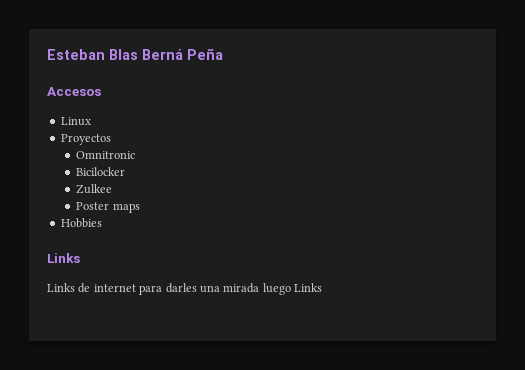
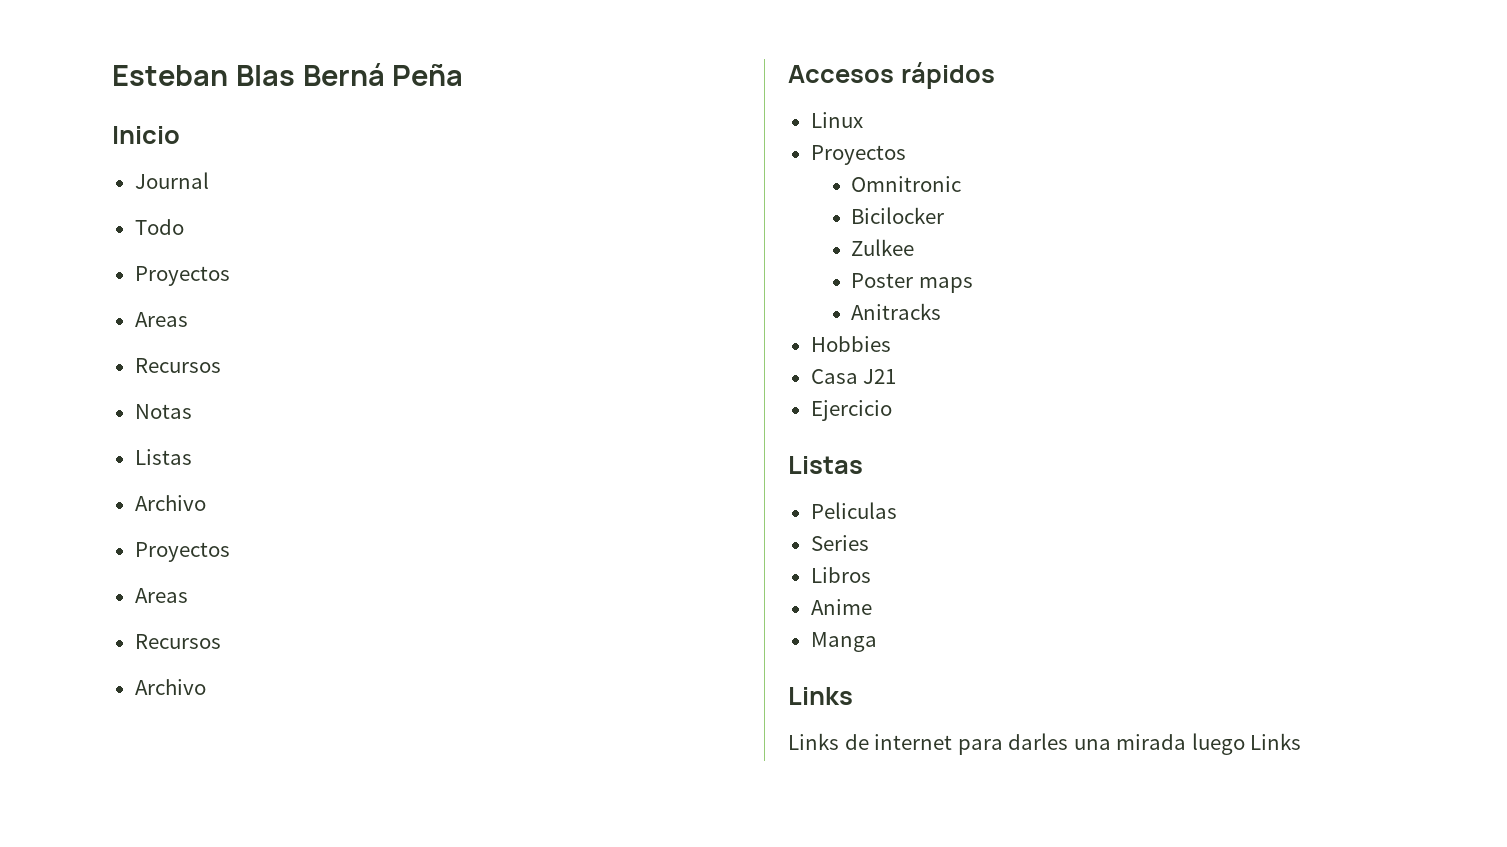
(223, 54) none -> [112,126,180,144] [134,172,209,189] [134,219,184,235] [134,266,230,286] [134,312,188,327] [134,358,221,373] [134,404,192,419] [134,449,192,465] [134,495,206,511] [134,542,230,562] [134,588,188,603] [134,634,221,649] [134,679,206,695] // Inicio // Journal // Todo // Proyectos // Areas // Recursos // Notas // Listas // Archivo // Proyectos // Areas // Recursos // Archivo
(101, 91) none -> [900,62,995,89] rápidos
(140, 208) none -> [851,303,942,320] // Anitracks
(102, 223) none -> [810,369,897,384] [810,400,892,421] [788,456,863,474] [810,502,897,519] [810,535,869,551] [810,567,871,583] [810,599,872,615] [810,632,877,652] // Casa J21 // Ejercicio // Listas // Peliculas // Series // Libros // Anime // Manga

